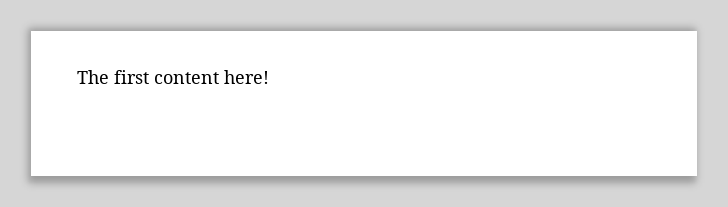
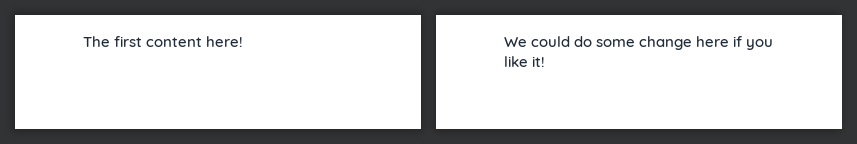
(269, 77) none -> [504,36,774,50] [504,56,546,67] // We could do some change here if you like it!

